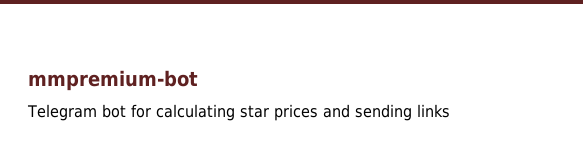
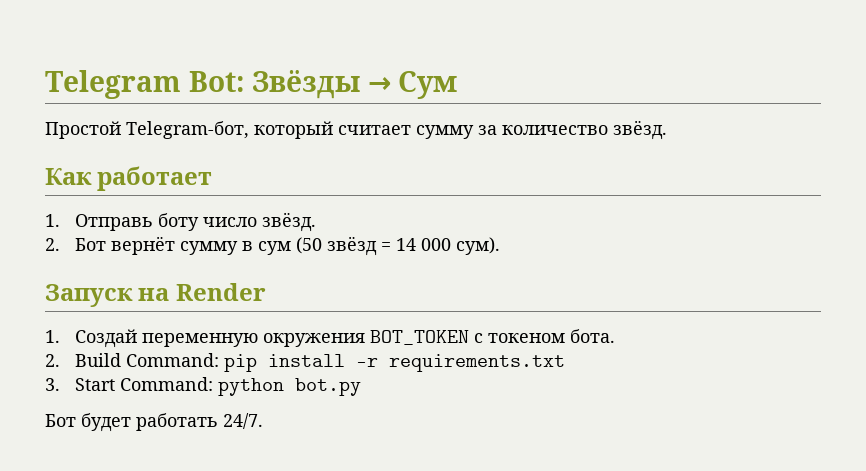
[28,70,198,91] [27,104,450,121] mmpremium-bot // Telegram bot for calculating star prices and sending links -> [45,70,458,99] [45,120,667,140] [45,166,213,191] [45,212,316,232] [45,236,500,256] [45,283,266,307] [45,329,615,348] [45,353,565,372] [45,377,361,396] [45,413,263,432] Telegram Bot: Звёзды → Сум // Простой Telegram-бот, который считает сумму за количество звёзд. // Как работает // 1. Отправь боту число звёзд. // 2. Бот вернёт сумму в сум (50 звёзд = 14 000 сум). // Запуск на Render // 1. Создай переменную окружения BOT_TOKEN с токеном бота. // 2. Build Command: pip install -r requirements.txt // 3. Start Command: python bot.py // Бот будет работать 24/7.

